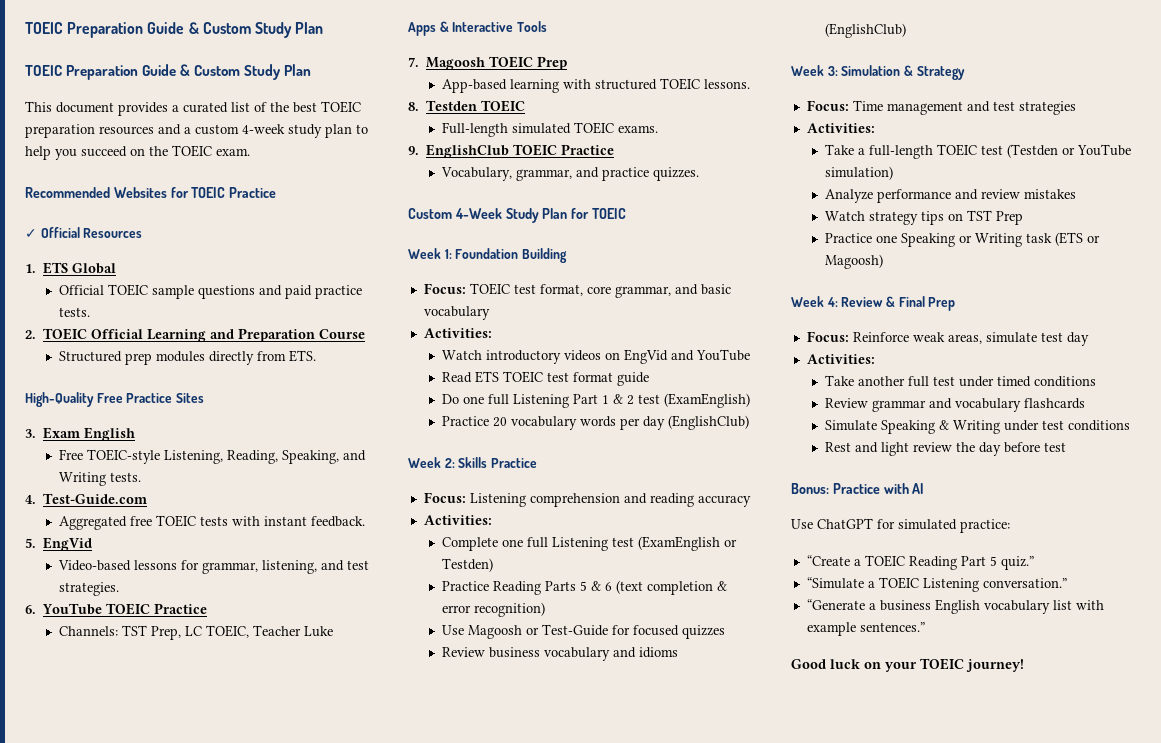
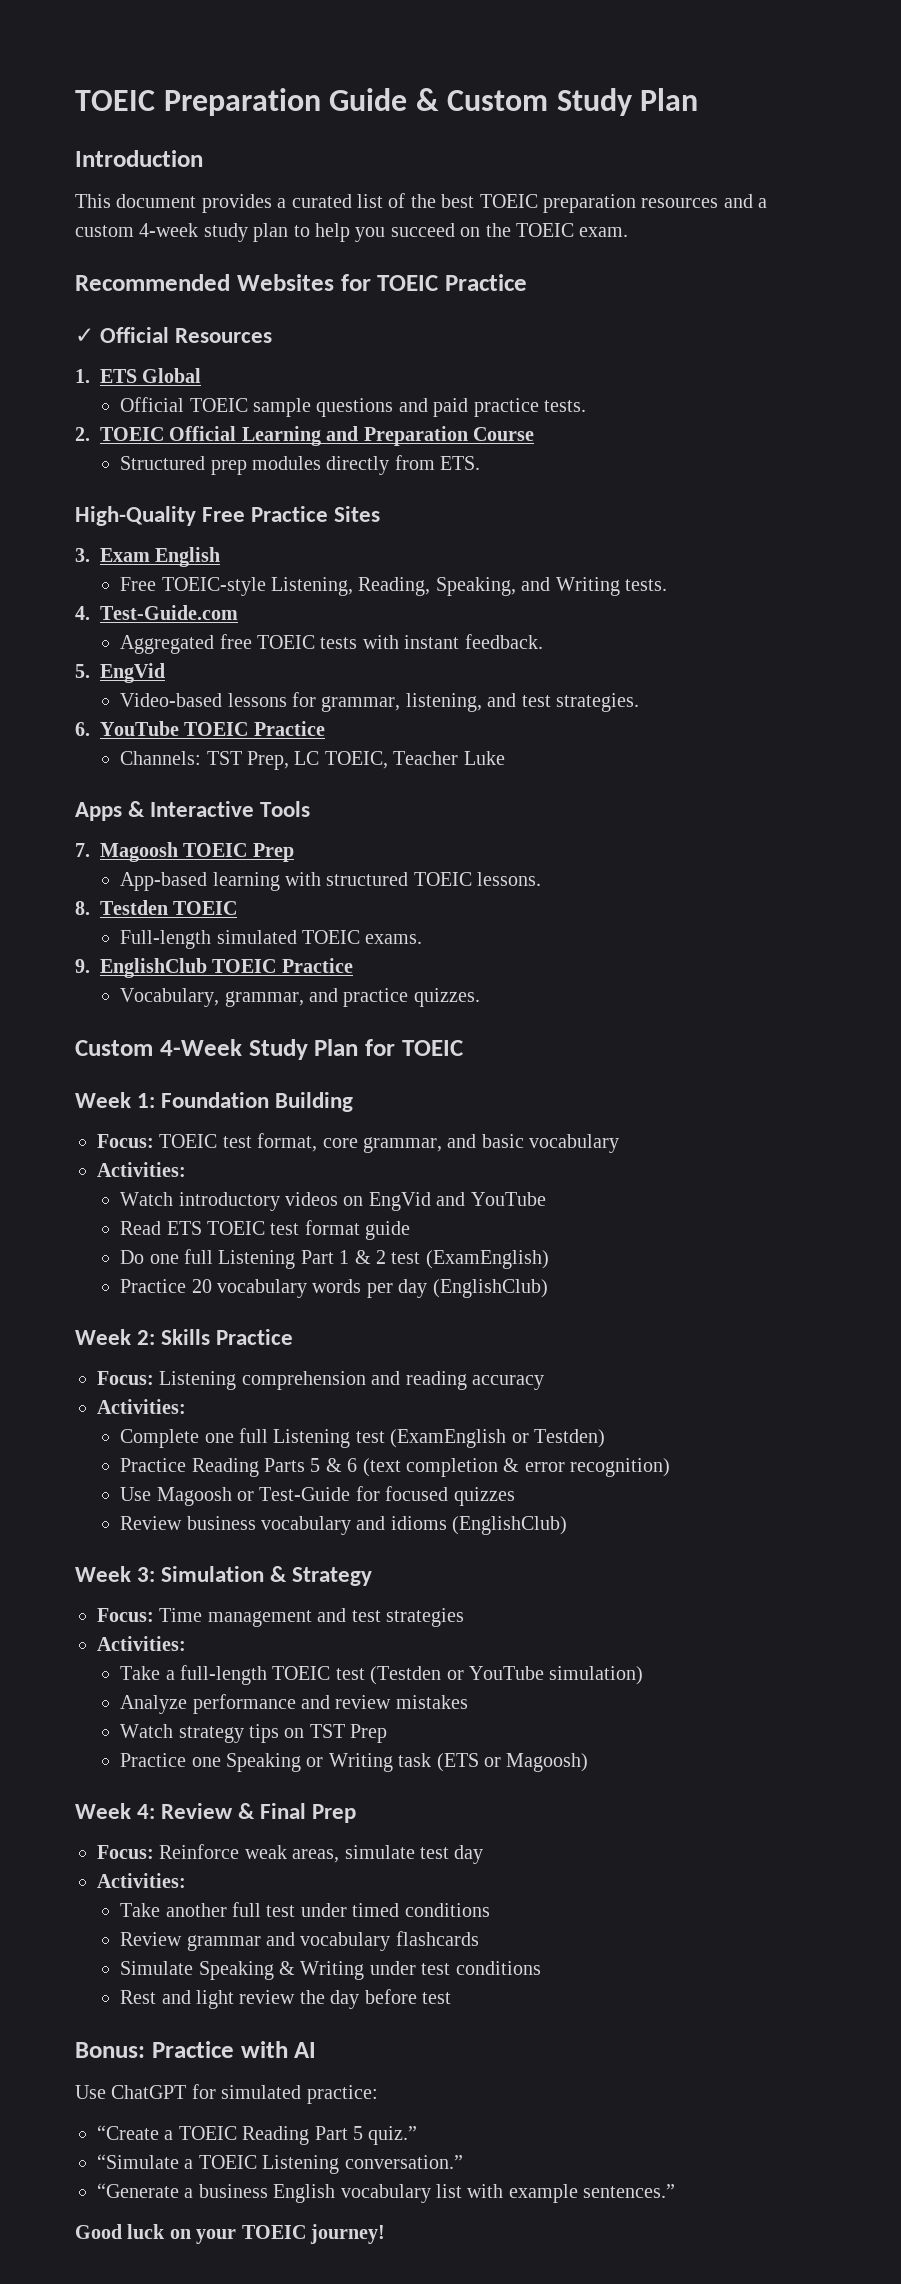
[25,22,324,38] [25,64,312,80] TOEIC Preparation Guide & Custom Study Plan // TOEIC Preparation Guide & Custom Study Plan -> [75,88,699,116] [75,150,203,167] TOEIC Preparation Guide & Custom Study Plan // Introduction

